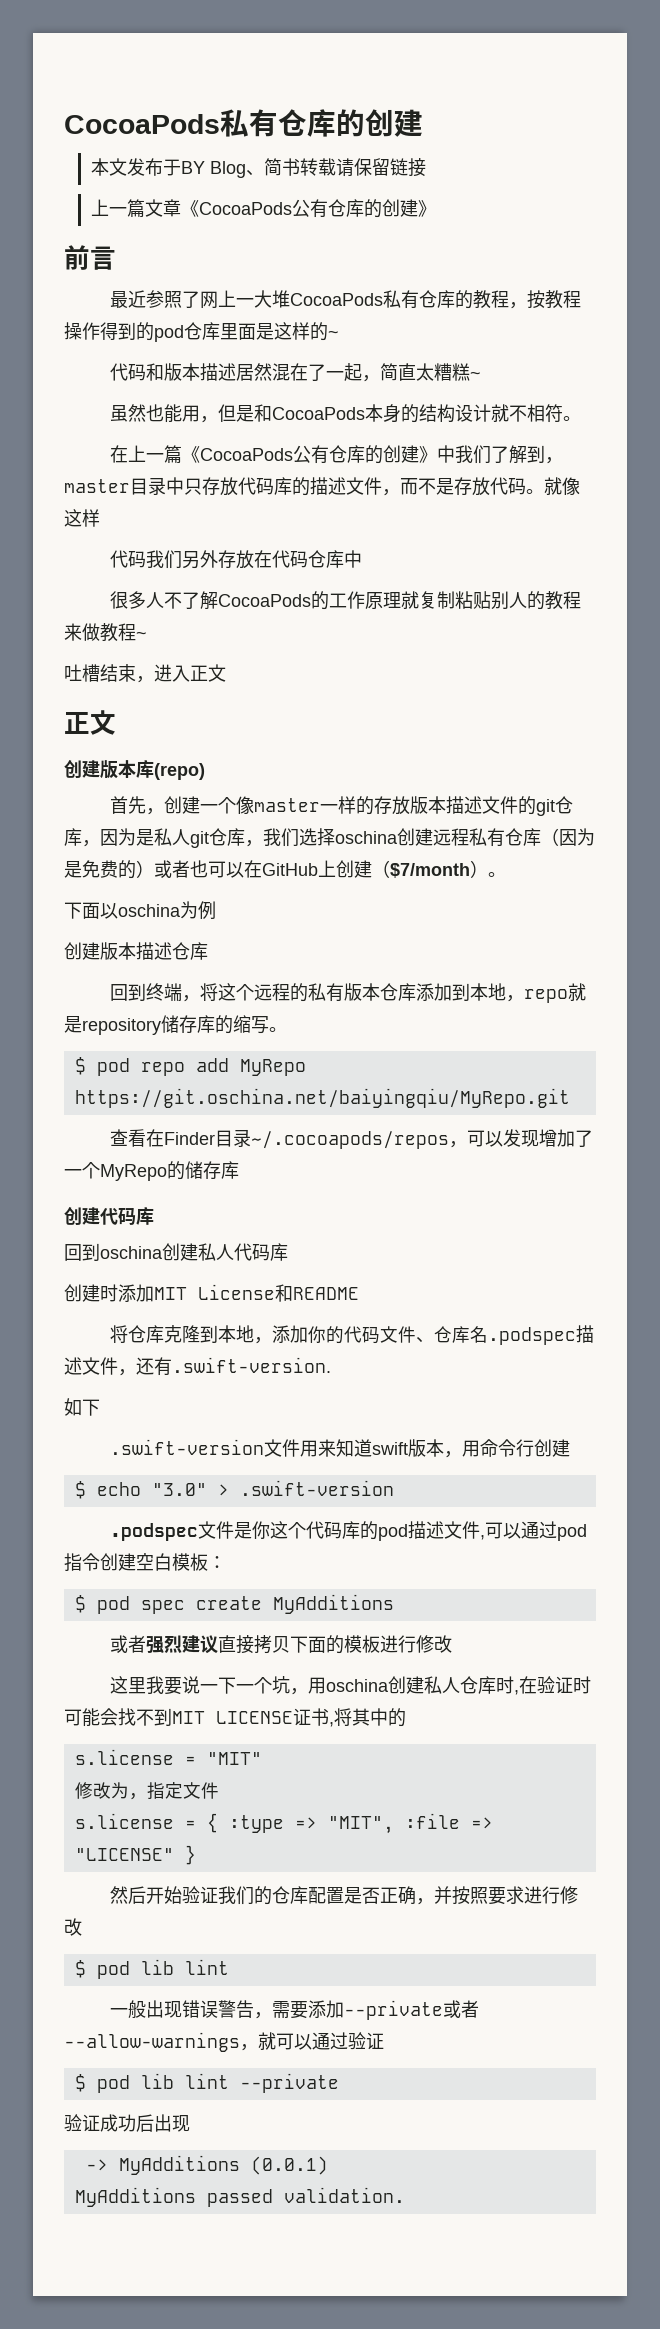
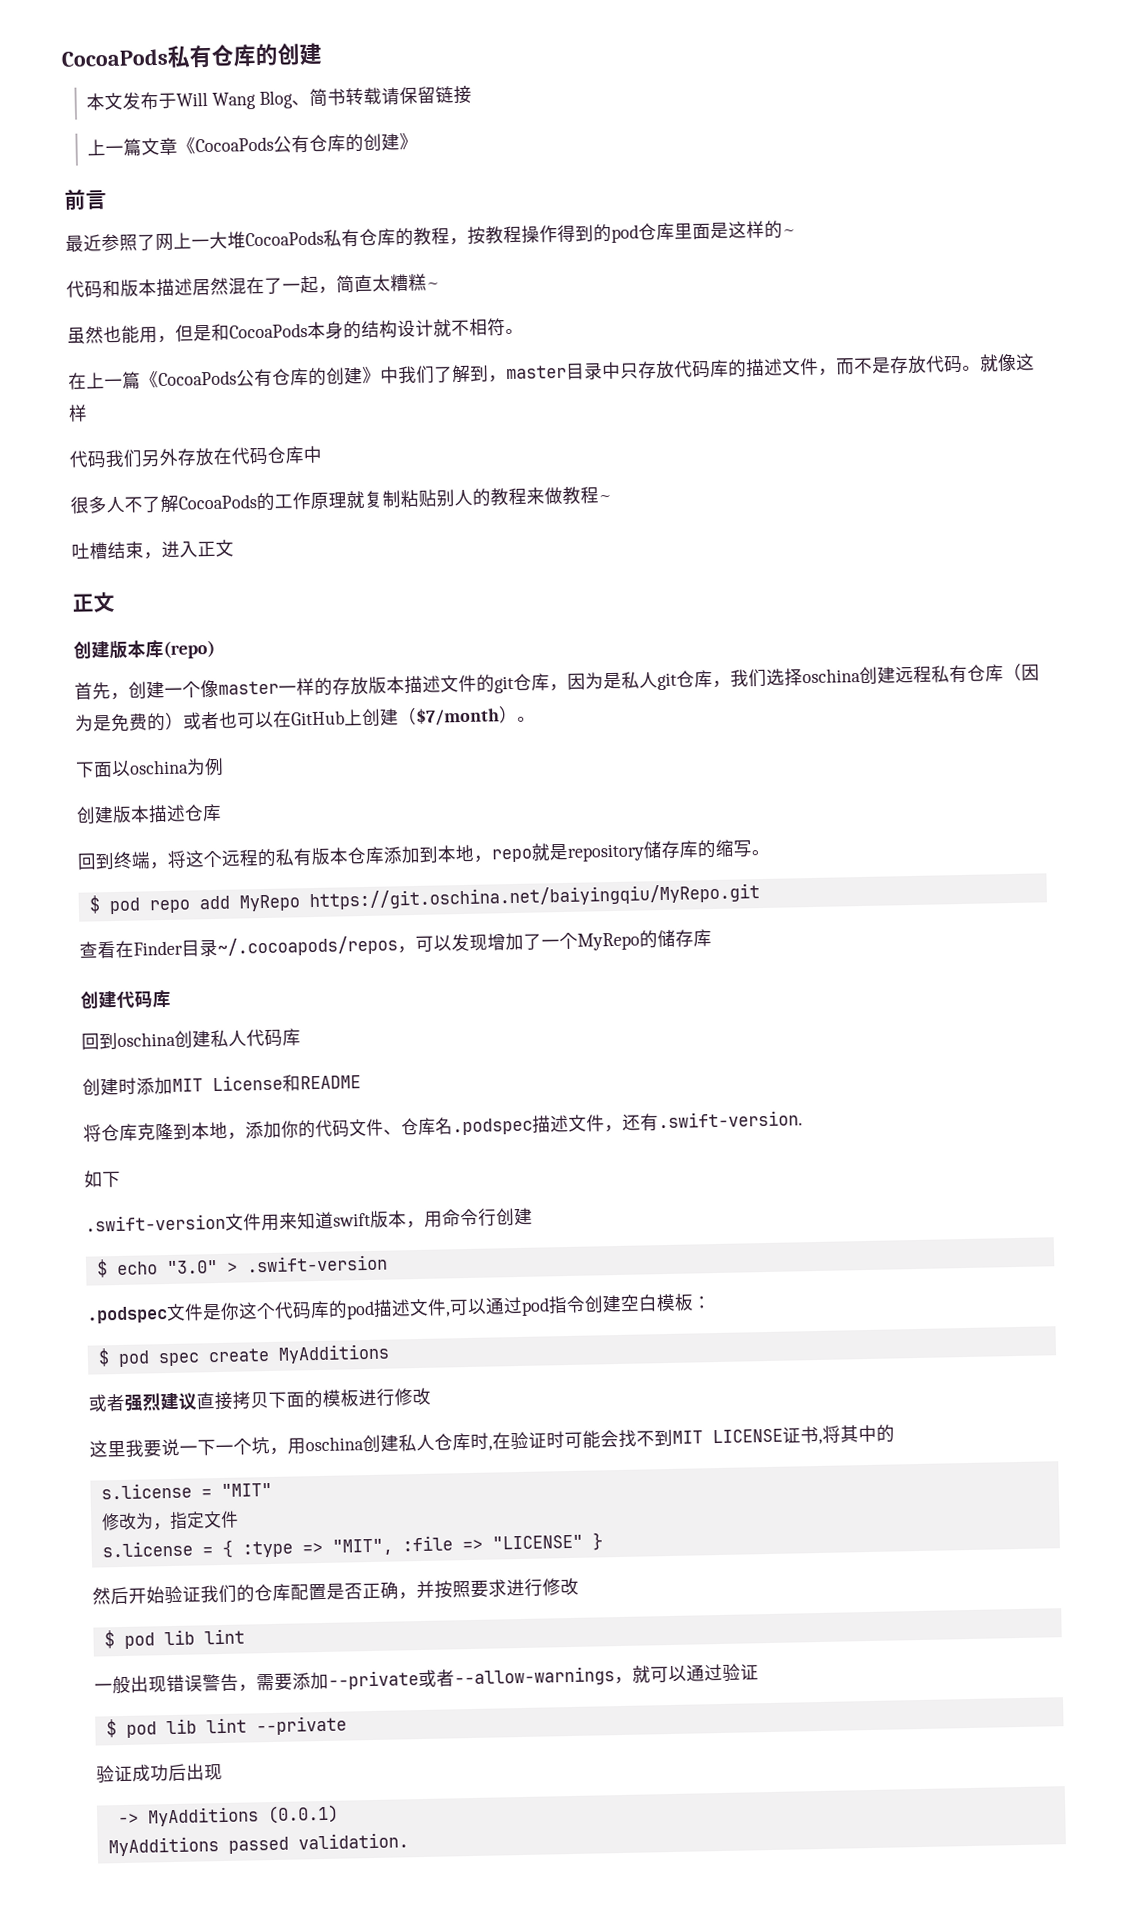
[180,161,205,174] BY -> [176,91,256,110] Will Wang

